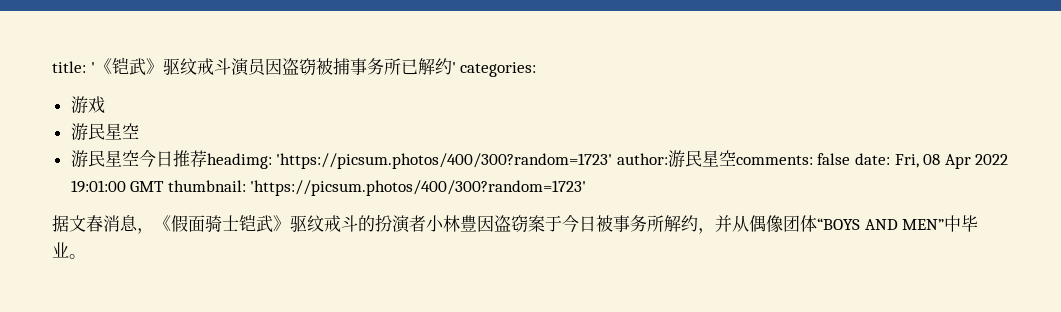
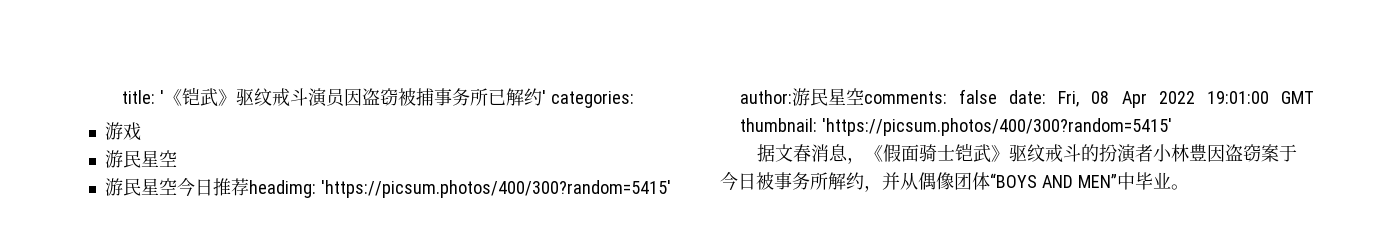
[276,153,613,169] 'https://picsum.photos/400/300?random=1723' -> [320,180,671,198] 'https://picsum.photos/400/300?random=5415'
[250,180,587,196] 'https://picsum.photos/400/300?random=1723' -> [821,118,1172,136] 'https://picsum.photos/400/300?random=5415'

